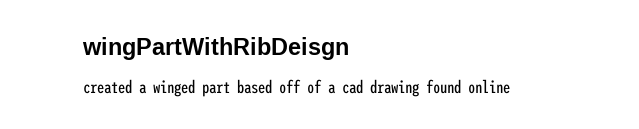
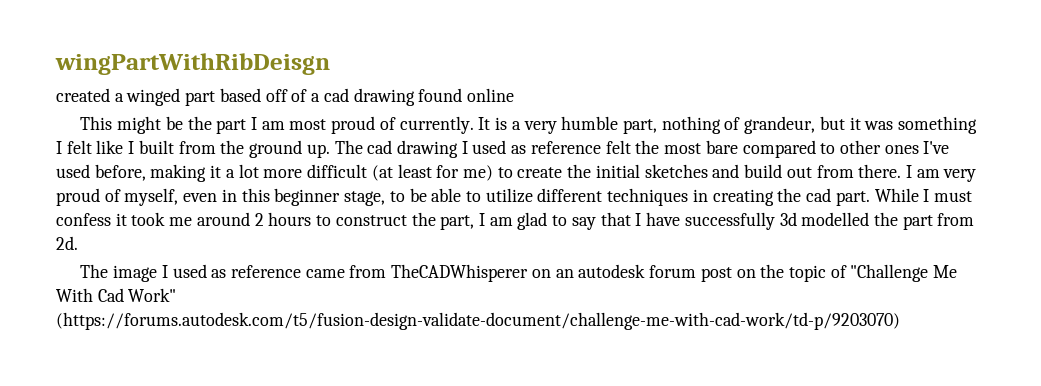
(510, 86) none -> [80,116,978,134] [56,140,950,158] [56,164,977,182] [56,188,972,206] [56,212,975,230] [56,236,78,250] [80,264,958,282] [56,288,177,302] [56,312,900,330] // This might be the part I am most proud of currently. It is a very humble part, nothing of grandeur, but it was something I felt like I built from the ground up. The cad drawing I used as reference felt the most bare compared to other ones I've used before, making it a lot more difficult (at least for me) to create the initial sketches and build out from there. I am very proud of myself, even in this beginner stage, to be able to utilize different techniques in creating the cad part. While I must confess it took me around 2 hours to construct the part, I am glad to say that I have successfully 3d modelled the part from 2d. // The image I used as reference came from TheCADWhisperer on an autodesk forum post on the topic of "Challenge Me With Cad Work" (https://forums.autodesk.com/t5/fusion-design-validate-document/challenge-me-with-cad-work/td-p/9203070)

